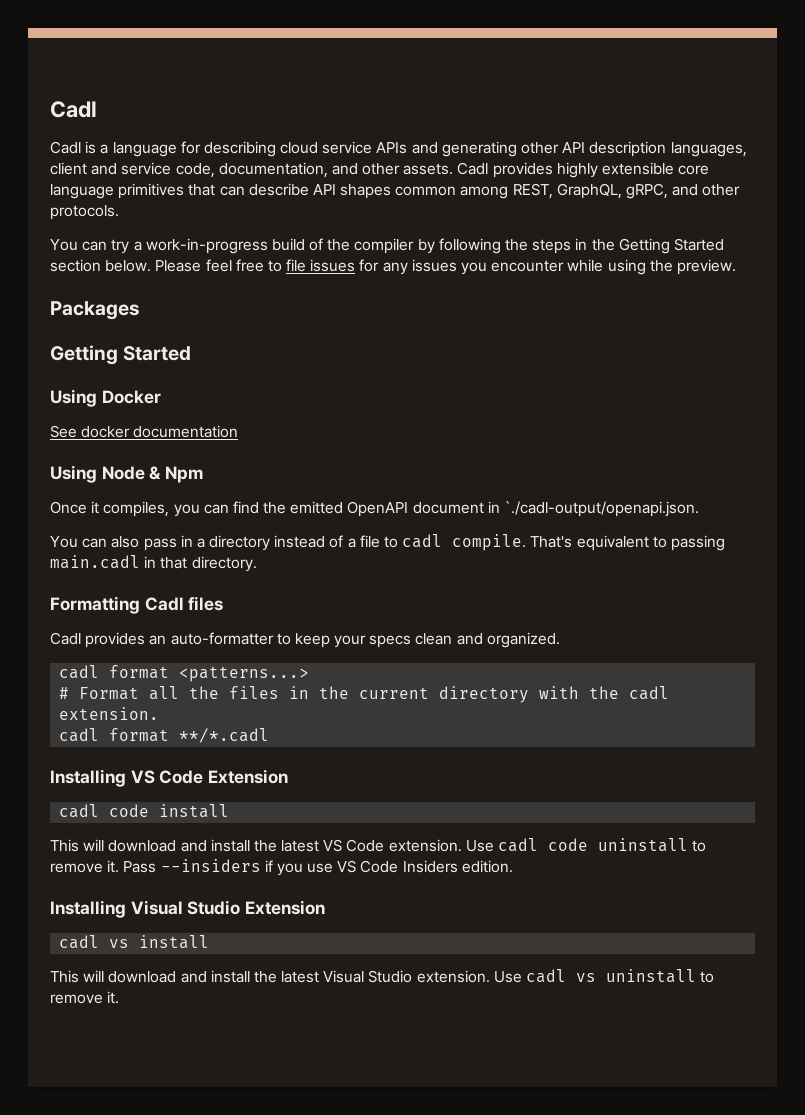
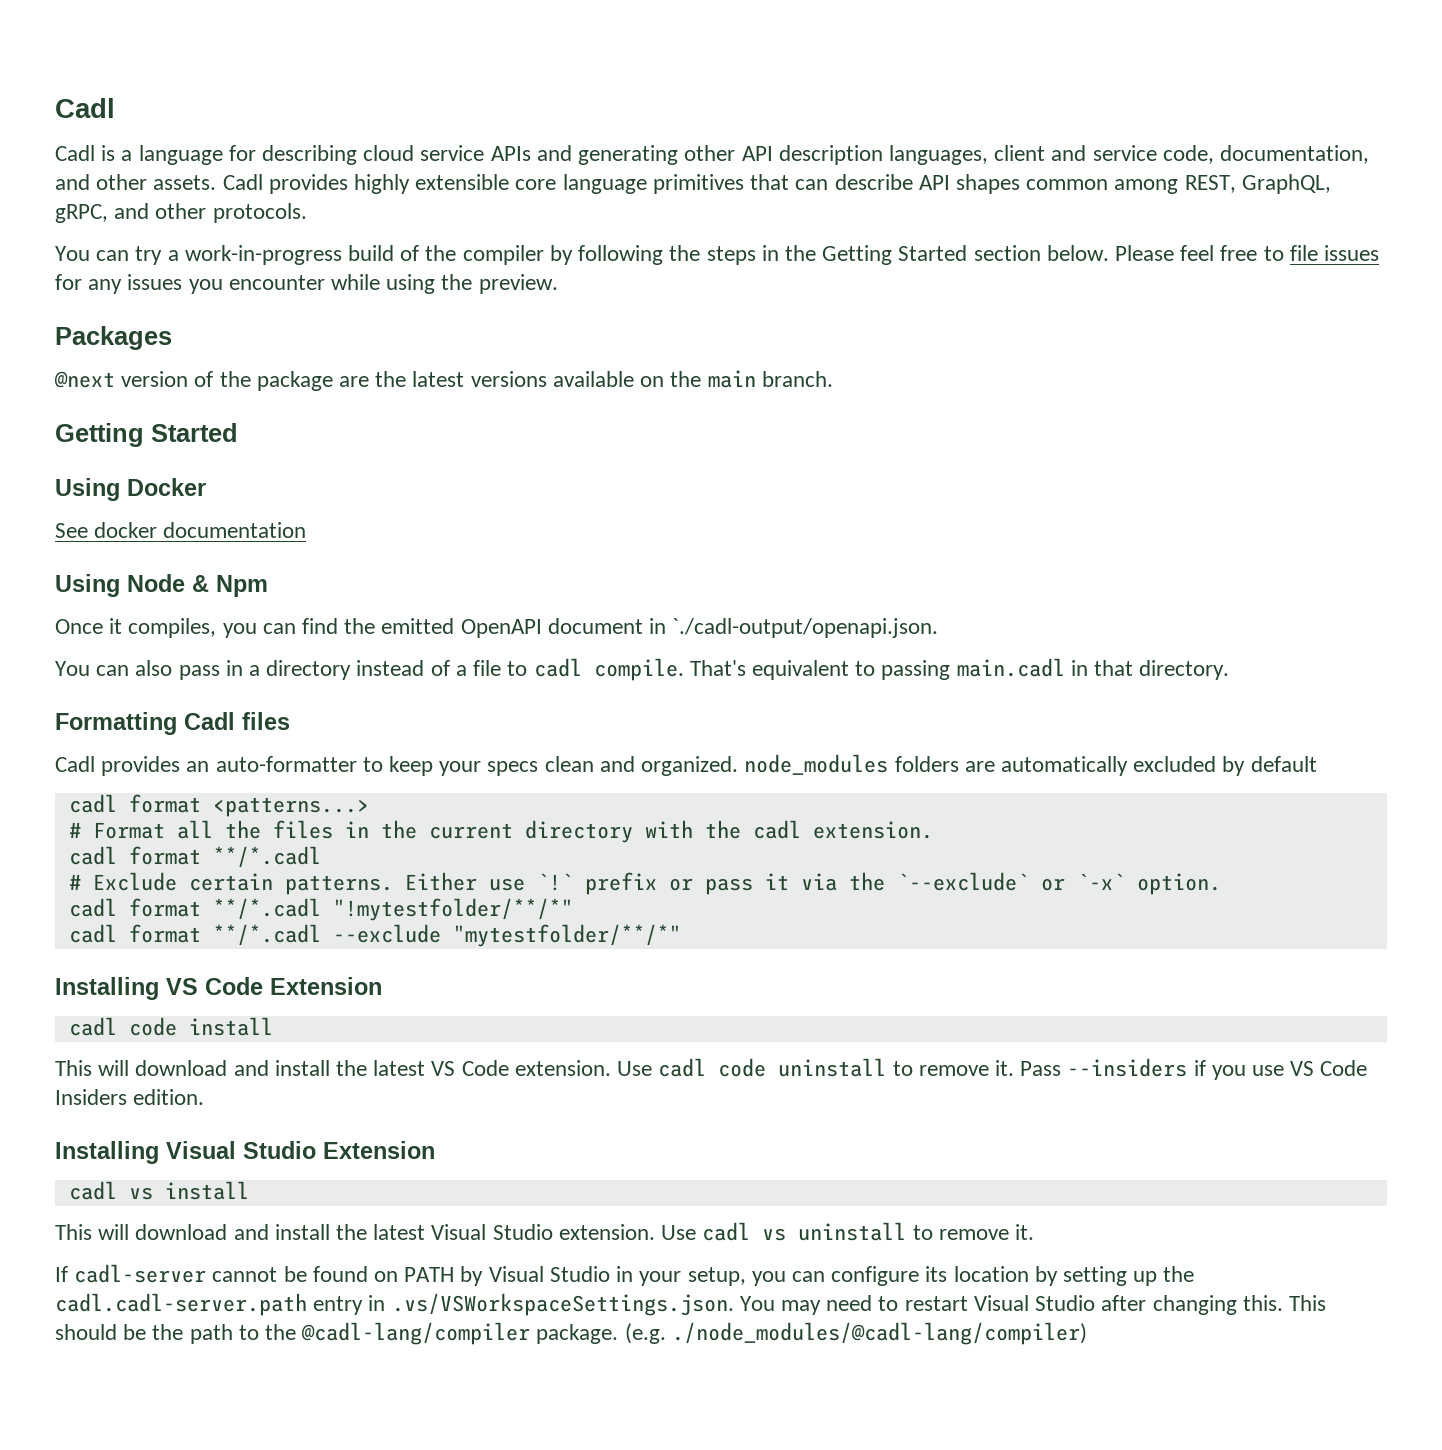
(140, 310) none -> [54,370,833,391] // @next version of the package are the latest versions available on the main branch.
(560, 640) none -> [744,754,1317,776] node_modules folders are automatically excluded by default
(270, 735) none -> [68,872,1221,895] [68,898,573,921] [68,924,681,947] // # Exclude certain patterns. Either use `!` prefix or pass it via the `--exclude` or `-x` option. // cadl format **/*.cadl "!mytestfolder/**/*" // cadl format **/*.cadl --exclude "mytestfolder/**/*"
(120, 997) none -> [55,1264,1195,1286] [55,1293,1326,1316] [55,1322,1087,1345] // If cadl-server cannot be found on PATH by Visual Studio in your setup, you can configure its location by setting up the cadl.cadl-server.path entry in .vs/VSWorkspaceSettings.json. You may need to restart Visual Studio after changing this. This should be the path to the @cadl-lang/compiler package. (e.g. ./node_modules/@cadl-lang/compiler)

